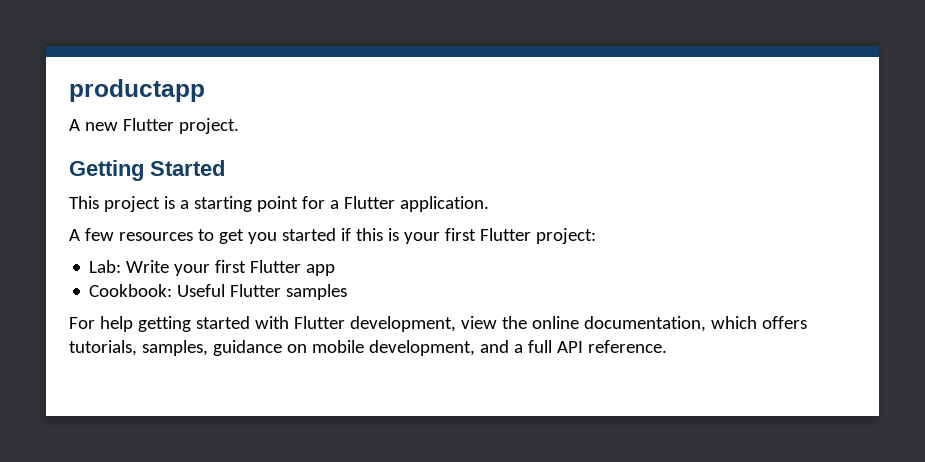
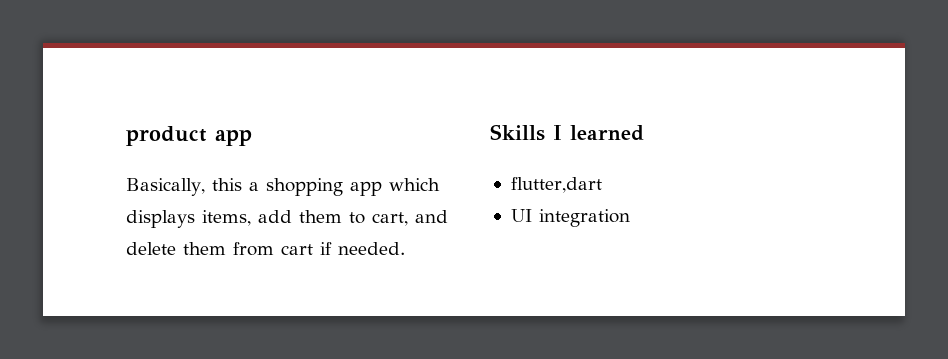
[69,79,205,102] [69,118,239,134] [69,160,225,181] [69,196,489,212] [69,228,596,244] [89,260,336,276] [89,284,348,300] [69,316,807,332] [69,340,667,356] productapp // A new Flutter project. // Getting Started // This project is a starting point for a Flutter application. // A few resources to get you started if this is your first Flutter project: // Lab: Write your first Flutter app // Cookbook: Useful Flutter samples // For help getting started with Flutter development, view the online documentation, which offers tutorials, samples, guidance on mobile development, and a full API reference. -> [126,126,252,146] [126,178,440,196] [126,210,448,228] [126,242,405,256] [490,124,644,141] [510,177,602,193] [510,209,630,227] product app // Basically, this a shopping app which displays items, add them to cart, and delete them from cart if needed. // Skills I learned // flutter,dart // UI integration

